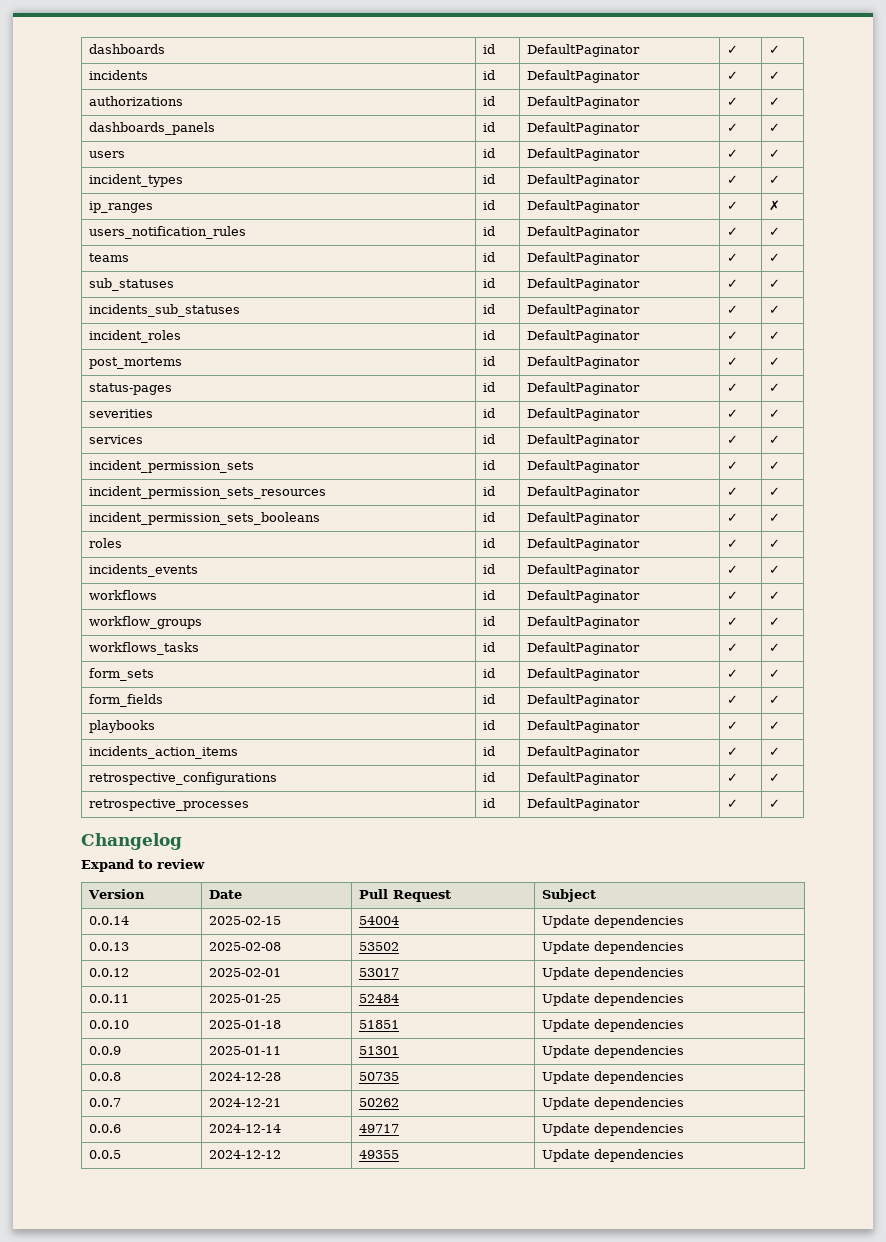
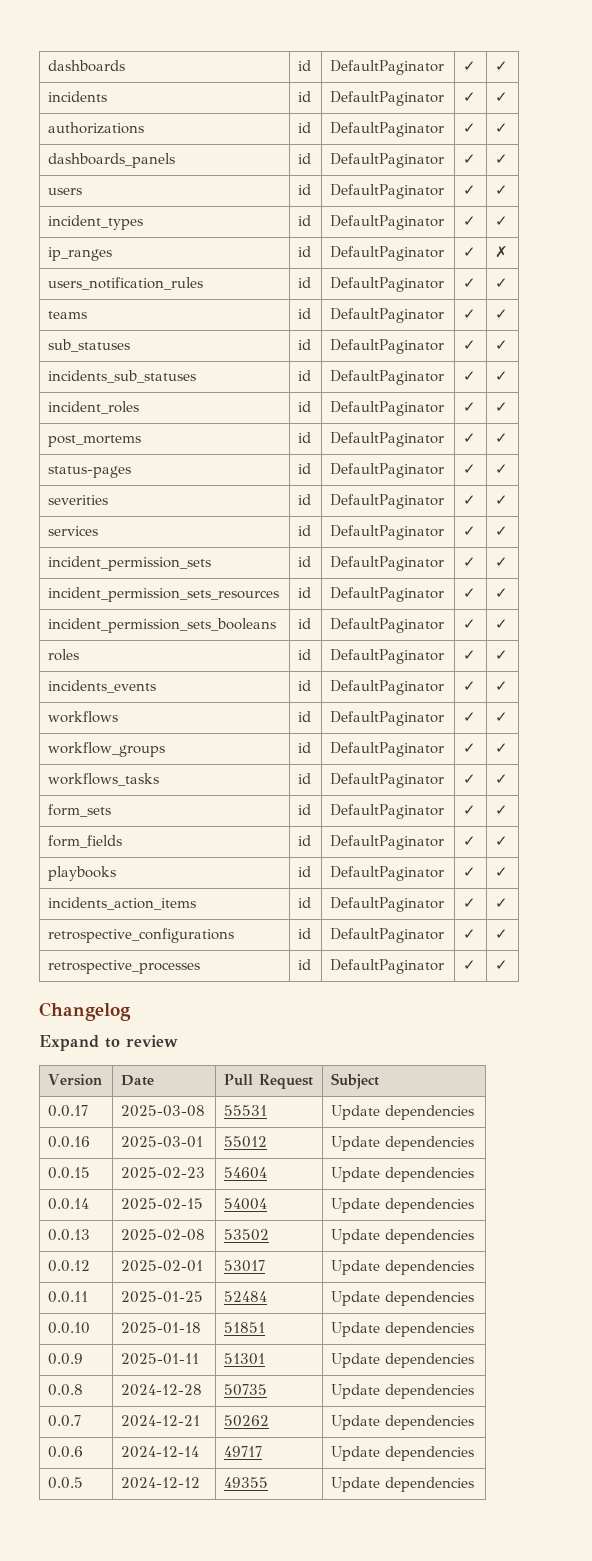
(596, 895) none -> [48,1105,89,1117] [121,1105,206,1117] [224,1105,268,1116] [331,1105,475,1120] [48,1136,91,1148] [121,1136,204,1148] [224,1136,268,1148] [331,1136,475,1151] [48,1167,91,1179] [121,1167,206,1179] [224,1167,268,1179] [331,1167,475,1182] // 0.0.17 | 2025-03-08 | 55531 | Update dependencies // 0.0.16 | 2025-03-01 | 55012 | Update dependencies // 0.0.15 | 2025-02-23 | 54604 | Update dependencies

